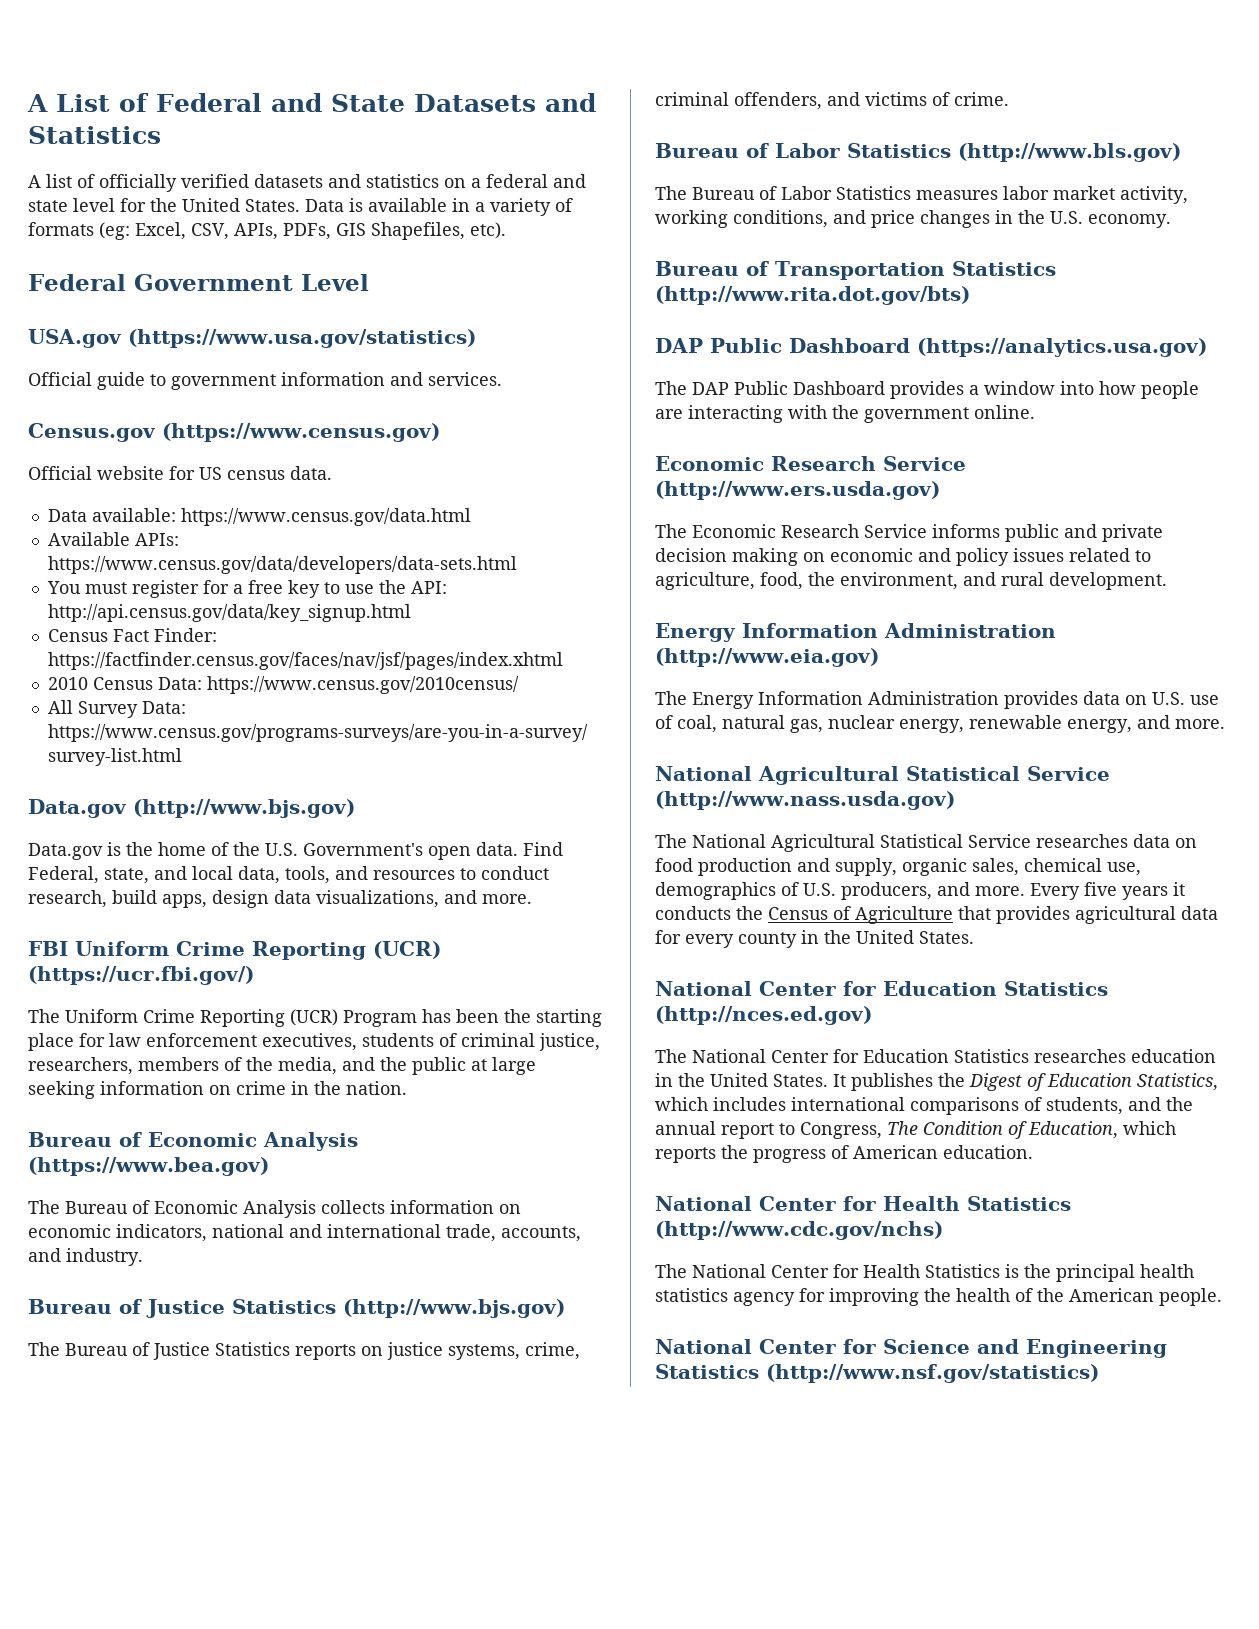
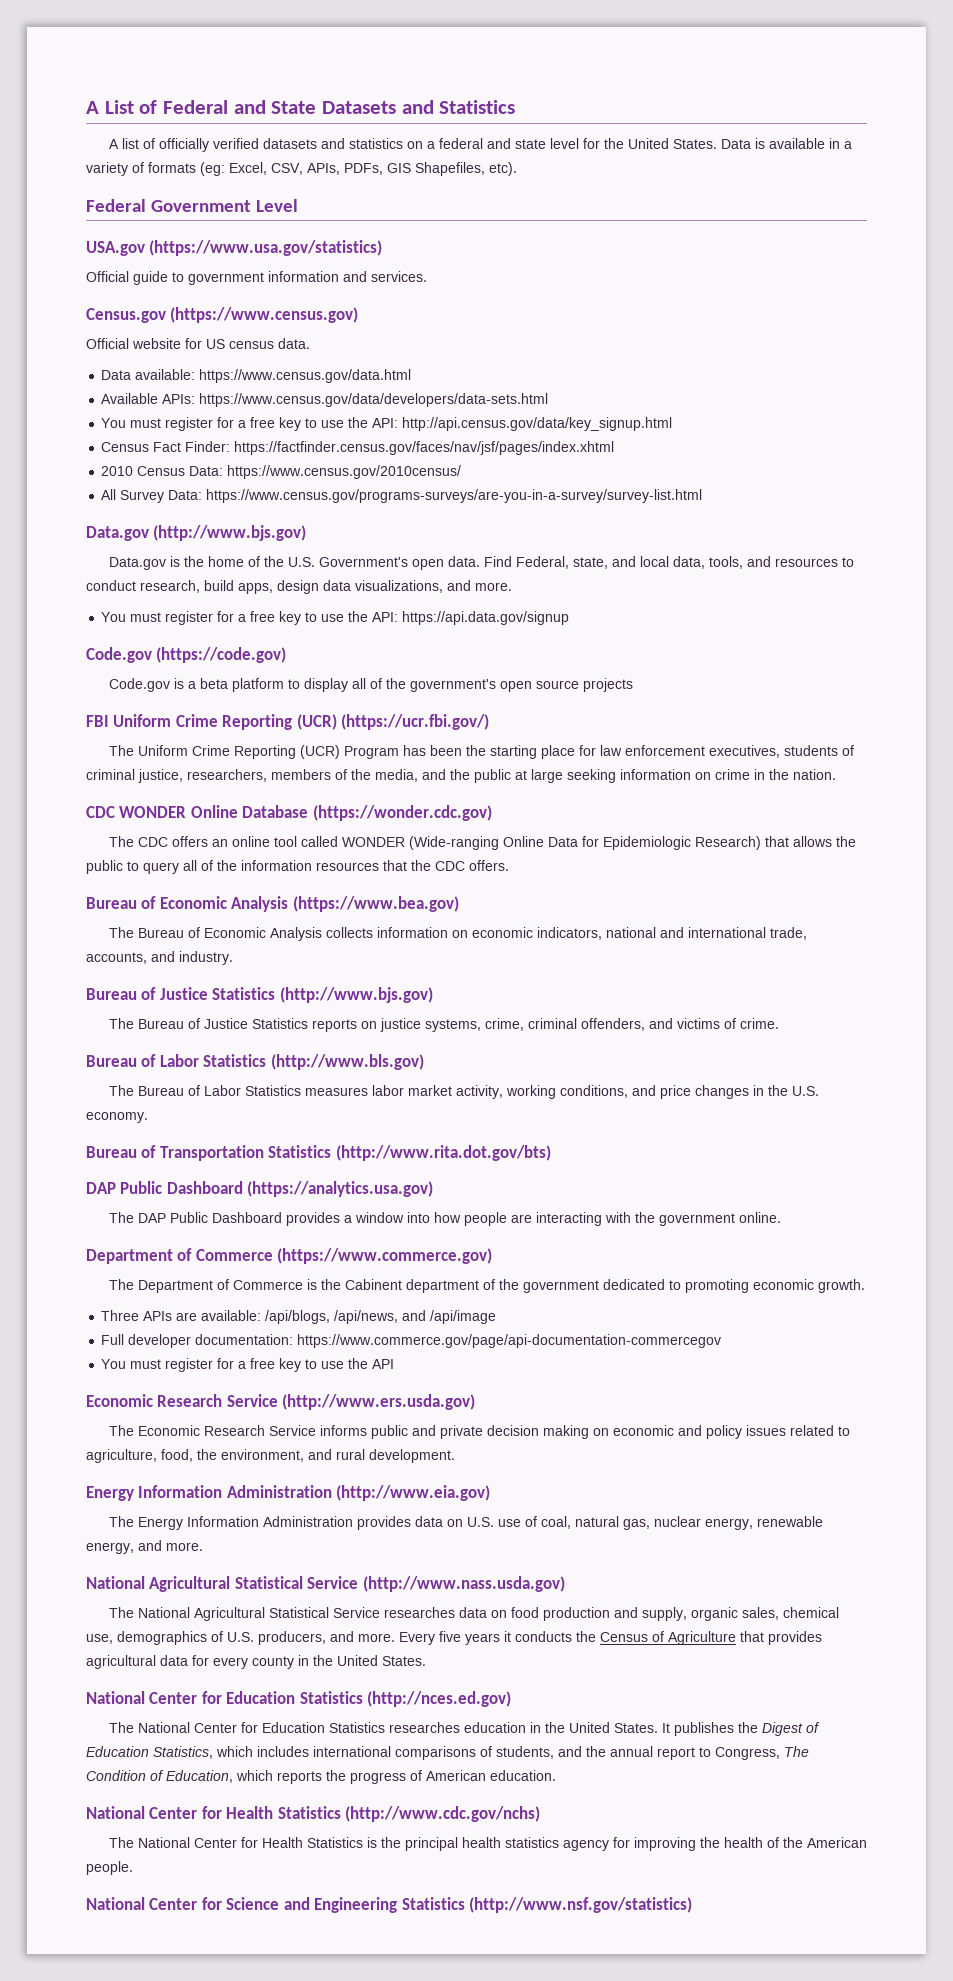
(532, 899) none -> [101,611,570,625] [86,647,287,663] [108,678,633,692] // You must register for a free key to use the API: https://api.data.gov/signup // Code.gov (https://code.gov) // Code.gov is a beta platform to display all of the government's open source projects
(407, 1088) none -> [86,805,492,821] [108,836,856,850] [86,860,509,874] // CDC WONDER Online Database (https://wonder.cdc.gov) // The CDC offers an online tool called WONDER (Wide-ranging Online Data for Epidemiologic Research) that allows the public to query all of the information resources that the CDC offers.
(1035, 412) none -> [86,1248,493,1264] [108,1279,865,1293] [101,1310,497,1324] [101,1334,722,1348] [101,1358,395,1372] // Department of Commerce (https://www.commerce.gov) // The Department of Commerce is the Cabinent department of the government dedicated to promoting economic growth. // Three APIs are available: /api/blogs, /api/news, and /api/image // Full developer documentation: https://www.commerce.gov/page/api-documentation-commercegov // You must register for a free key to use the API

